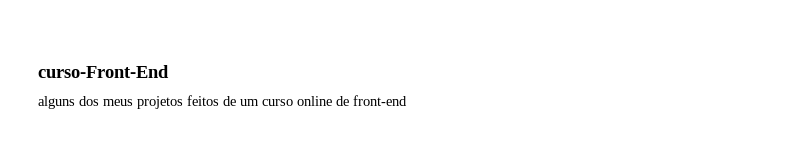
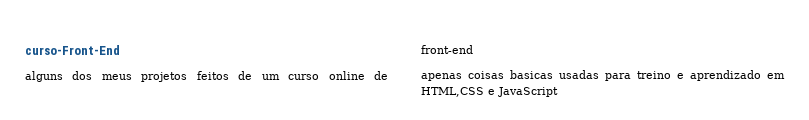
(407, 100) none -> [421,70,785,81] [421,87,558,97] // apenas coisas basicas usadas para treino e aprendizado em HTML,CSS e JavaScript

